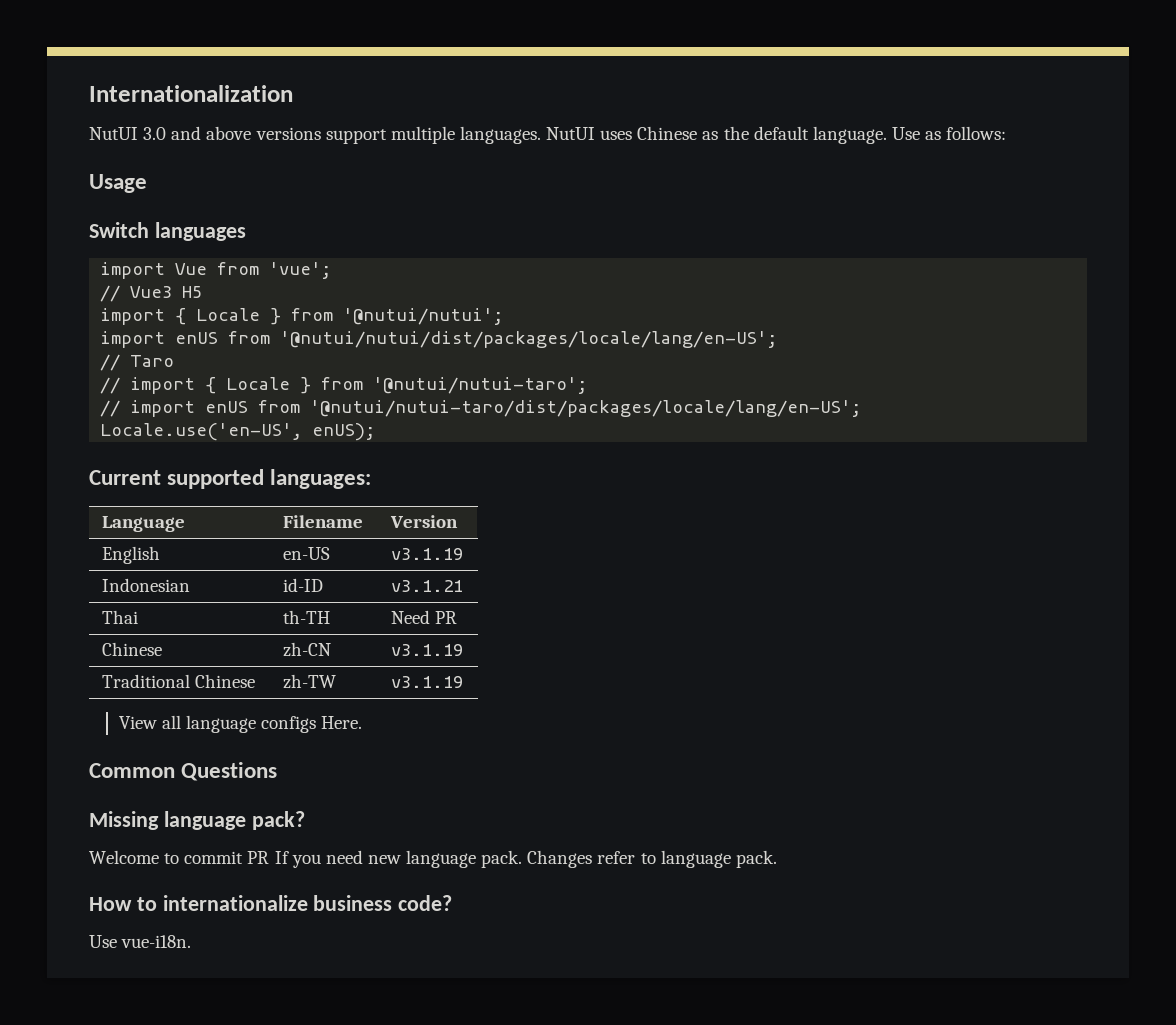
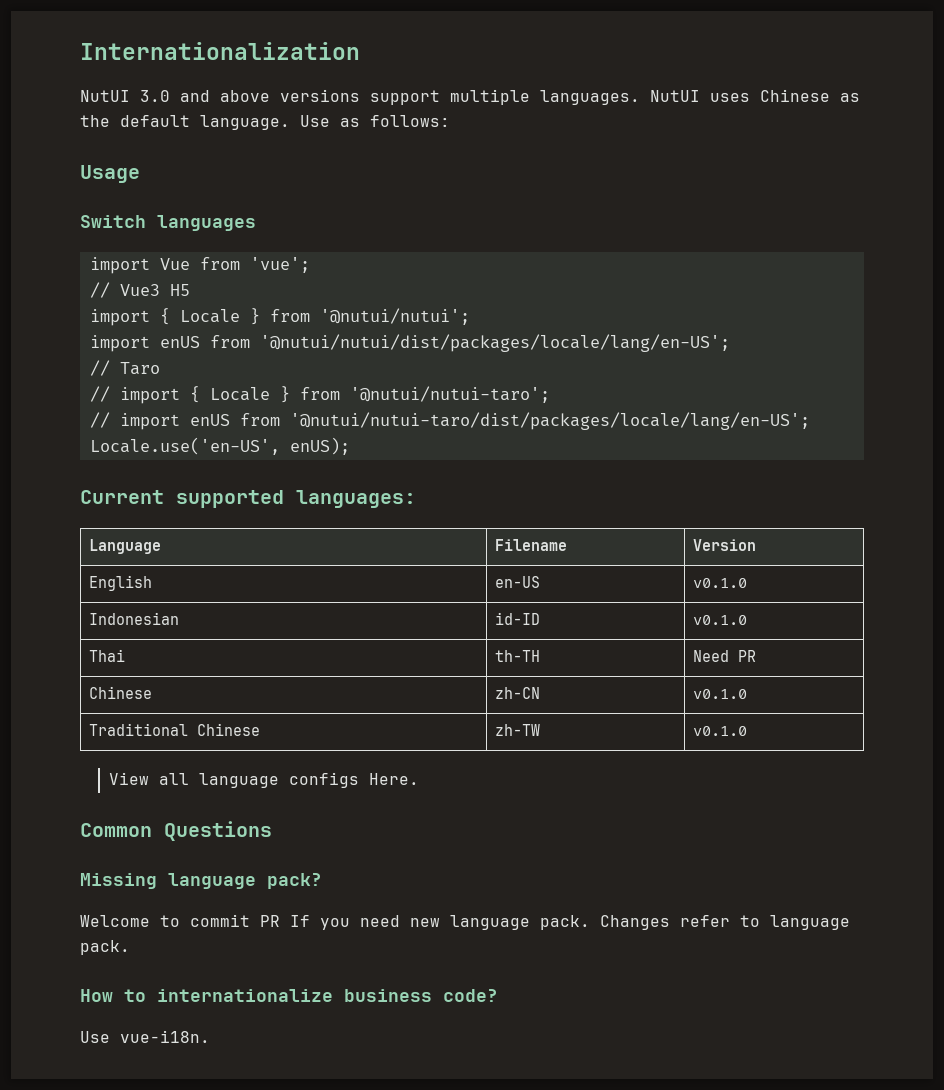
[391,548,464,560] v3.1.19 -> [692,578,747,588] v0.1.0
[391,580,464,592] v3.1.21 -> [692,615,747,625] v0.1.0
[391,644,464,656] v3.1.19 -> [692,689,747,699] v0.1.0
[391,676,464,688] v3.1.19 -> [692,726,747,736] v0.1.0

